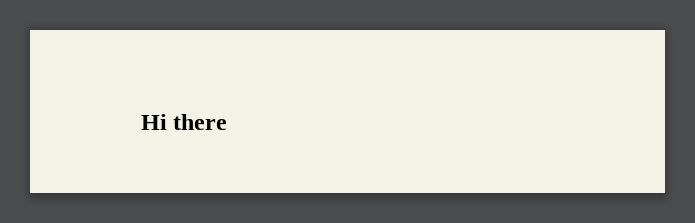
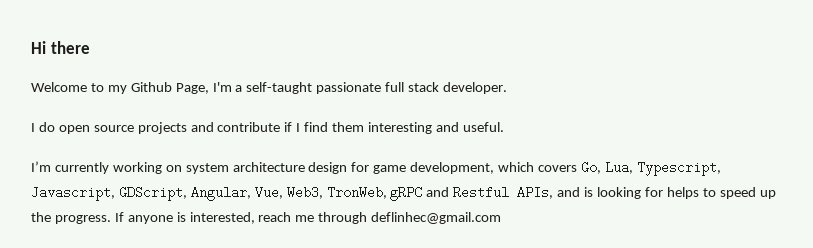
(228, 122) none -> [31,82,508,94] [31,122,504,134] [31,161,721,176] [31,186,776,201] [31,212,502,224] // Welcome to my Github Page, I'm a self-taught passionate full stack developer. // I do open source projects and contribute if I find them interesting and useful. // I’m currently working on system architecture design for game development, which covers Go, Lua, Typescript, Javascript, GDScript, Angular, Vue, Web3, TronWeb, gRPC and Restful APIs, and is looking for helps to speed up the progress. If anyone is interested, reach me through deflinhec@gmail.com

